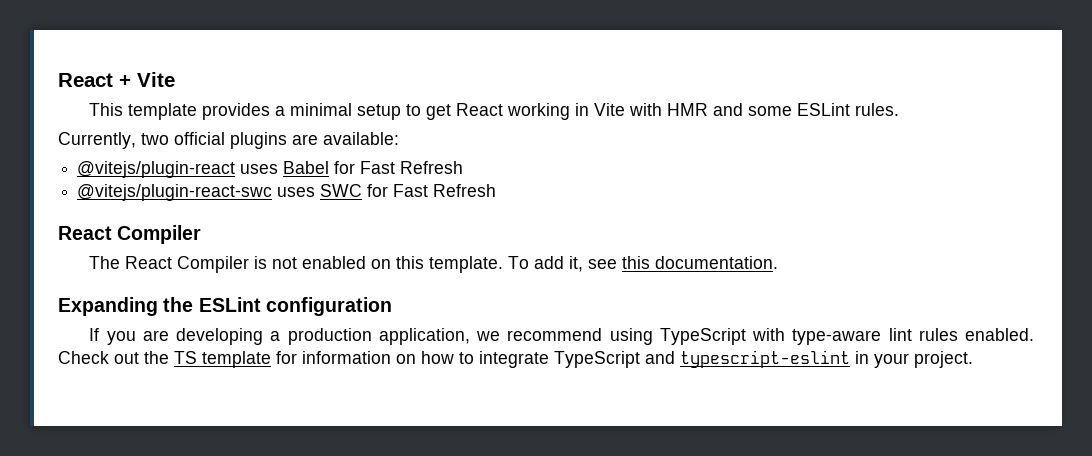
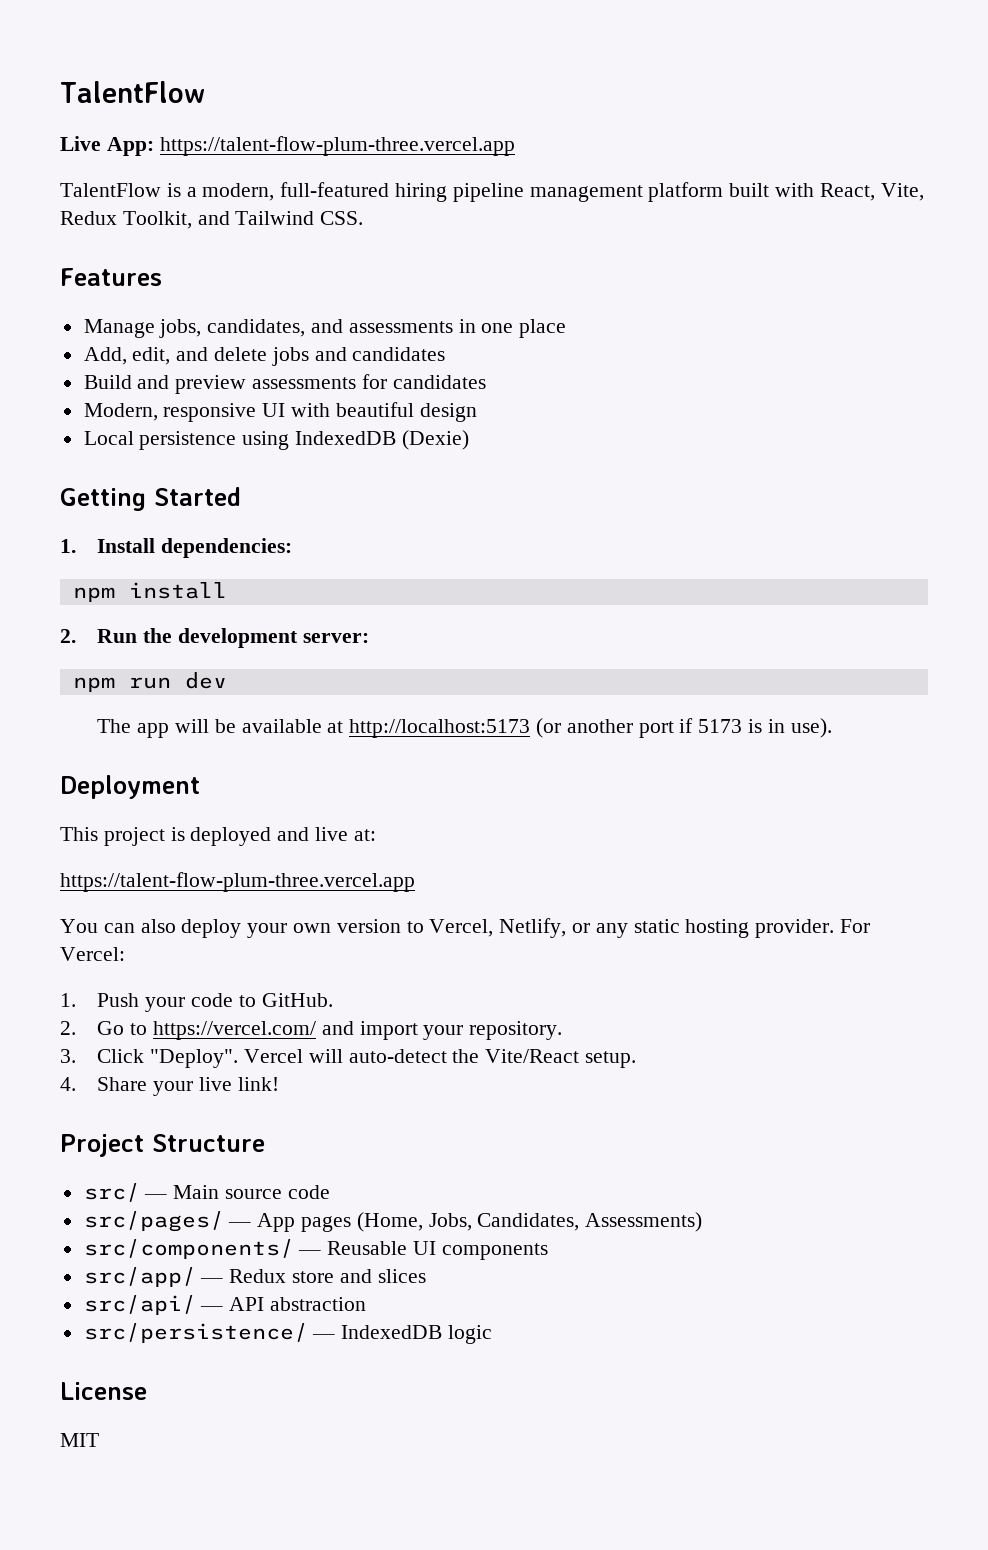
[58,72,175,87] [89,103,900,120] [58,132,399,149] [77,161,464,178] [77,184,497,201] [58,225,202,244] [89,256,779,273] [58,297,392,316] [89,328,1034,345] [58,350,973,368] React + Vite // This template provides a minimal setup to get React working in Vite with HMR and some ESLint rules. // Currently, two official plugins are available: // @vitejs/plugin-react uses Babel for Fast Refresh // @vitejs/plugin-react-swc uses SWC for Fast Refresh // React Compiler // The React Compiler is not enabled on this template. To add it, see this documentation. // Expanding the ESLint configuration // If you are developing a production application, we recommend using TypeScript with type-aware lint rules enabled. Check out the TS template for information on how to integrate TypeScript and typescript-eslint in your project. -> [60,81,205,103] [60,136,515,156] [60,182,924,202] [60,211,364,229] [60,268,162,286] [83,319,567,338] [83,347,446,366] [83,374,486,394] [83,402,477,422] [83,430,469,450] [60,487,241,511] [60,538,293,558] [72,582,227,602] [60,628,369,648] [72,672,227,692] [97,718,832,738] [60,775,200,799] [60,827,376,846] [60,872,415,892] [60,918,871,938] [60,947,125,961] [60,993,333,1012] [60,1021,563,1040] [60,1049,636,1068] [60,1077,279,1096] [60,1134,265,1157] [83,1183,330,1202] [83,1211,703,1232] [83,1239,548,1260] [83,1267,426,1287] [83,1295,367,1315] [83,1323,493,1344] [60,1382,147,1400] [60,1433,99,1447] TalentFlow // Live App: https://talent-flow-plum-three.vercel.app // TalentFlow is a modern, full-featured hiring pipeline management platform built with React, Vite, Redux Toolkit, and Tailwind CSS. // Features // Manage jobs, candidates, and assessments in one place // Add, edit, and delete jobs and candidates // Build and preview assessments for candidates // Modern, responsive UI with beautiful design // Local persistence using IndexedDB (Dexie) // Getting Started // 1. Install dependencies: // npm install // 2. Run the development server: // npm run dev // The app will be available at http://localhost:5173 (or another port if 5173 is in use). // Deployment // This project is deployed and live at: // https://talent-flow-plum-three.vercel.app // You can also deploy your own version to Vercel, Netlify, or any static hosting provider. For Vercel: // 1. Push your code to GitHub. // 2. Go to https://vercel.com/ and import your repository. // 3. Click "Deploy". Vercel will auto-detect the Vite/React setup. // 4. Share your live link! // Project Structure // src/ — Main source code // src/pages/ — App pages (Home, Jobs, Candidates, Assessments) // src/components/ — Reusable UI components // src/app/ — Redux store and slices // src/api/ — API abstraction // src/persistence/ — IndexedDB logic // License // MIT

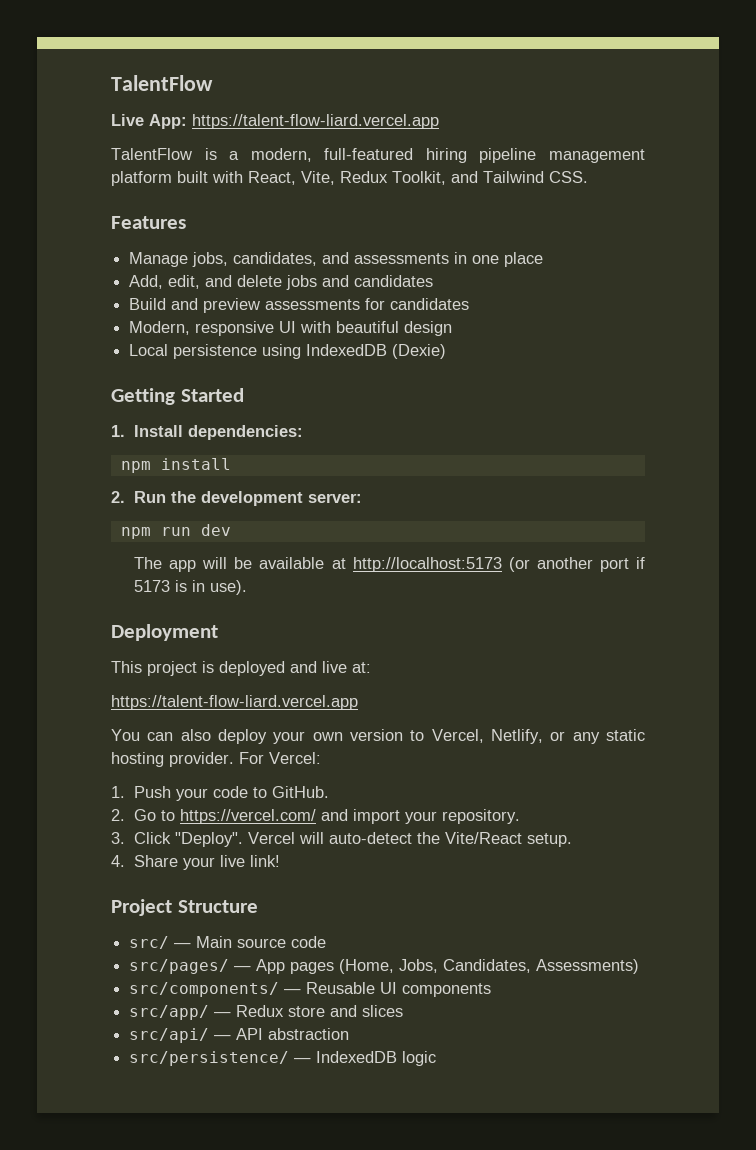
[159,136,515,156] https://talent-flow-plum-three.vercel.app -> [192,114,439,129] https://talent-flow-liard.vercel.app
[60,872,415,892] https://talent-flow-plum-three.vercel.app -> [111,695,358,710] https://talent-flow-liard.vercel.app
[60,1382,147,1400] [60,1433,99,1447] // License // MIT -> (437, 1058) none

